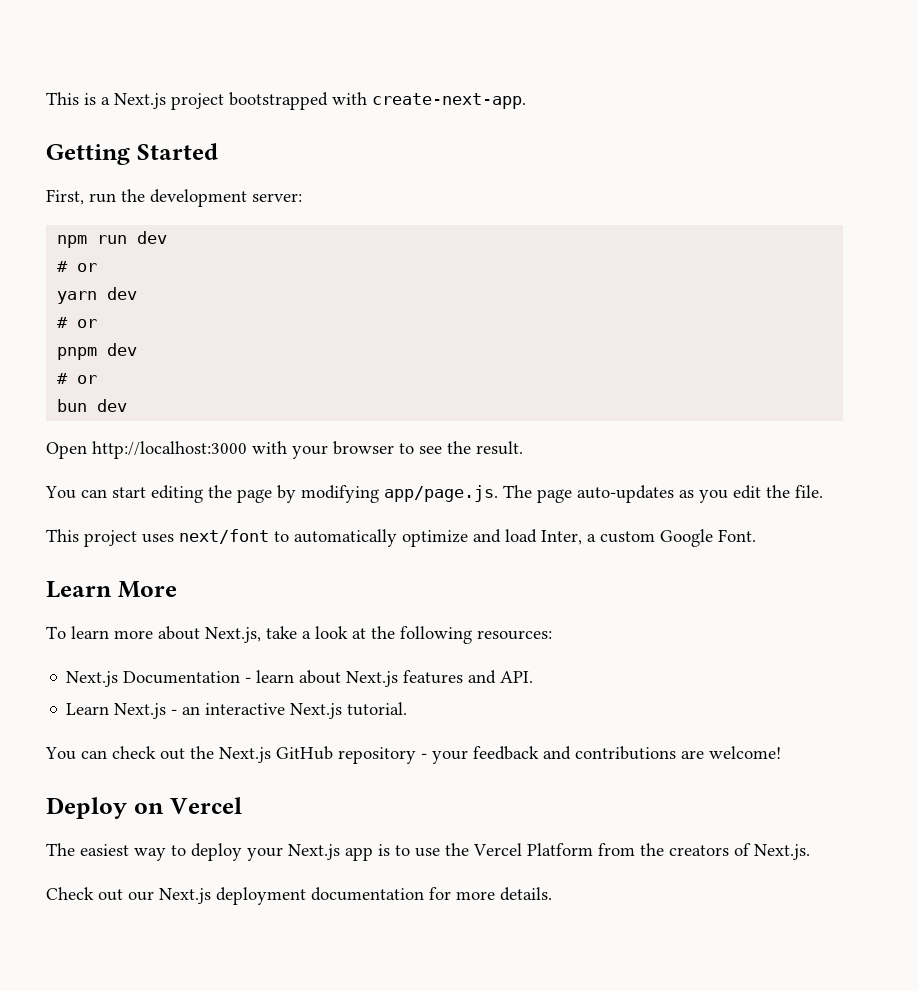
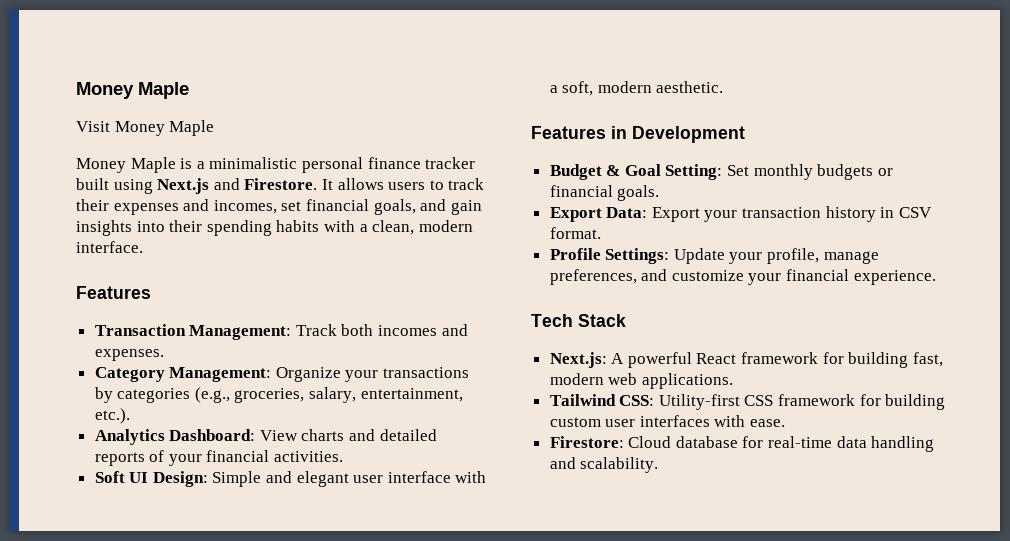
[46,92,526,110] [46,143,218,165] [46,189,302,207] [57,231,168,248] [57,261,98,272] [57,287,138,304] [57,317,98,328] [57,343,138,360] [57,373,98,384] [57,399,128,412] [46,441,523,459] [45,485,823,503] [46,529,756,547] [46,581,177,598] [46,626,552,644] [66,670,534,687] [66,702,408,719] [45,746,781,764] [46,797,242,819] [46,843,810,861] [46,887,552,905] This is a Next.js project bootstrapped with create-next-app. // Getting Started // First, run the development server: // npm run dev // # or // yarn dev // # or // pnpm dev // # or // bun dev // Open http://localhost:3000 with your browser to see the result. // You can start editing the page by modifying app/page.js. The page auto-updates as you edit the file. // This project uses next/font to automatically optimize and load Inter, a custom Google Font. // Learn More // To learn more about Next.js, take a look at the following resources: // Next.js Documentation - learn about Next.js features and API. // Learn Next.js - an interactive Next.js tutorial. // You can check out the Next.js GitHub repository - your feedback and contributions are welcome! // Deploy on Vercel // The easiest way to deploy your Next.js app is to use the Vercel Platform from the creators of Next.js. // Check out our Next.js deployment documentation for more details. -> [76,82,189,99] [76,120,215,136] [76,157,476,173] [76,178,485,194] [76,199,482,215] [76,220,473,236] [76,241,143,253] [76,286,151,299] [94,324,468,340] [94,349,164,361] [94,367,470,382] [94,387,463,403] [94,408,130,424] [94,429,437,445] [94,450,344,466] [94,471,487,487] [549,81,724,96] [531,126,745,143] [549,164,893,180] [549,185,660,201] [549,206,932,222] [549,227,601,239] [549,248,879,264] [549,269,936,285] [531,314,626,327] [549,352,943,368] [549,373,733,389] [549,394,946,410] [549,415,786,427] [549,436,935,452] [549,457,659,473] Money Maple // Visit Money Maple // Money Maple is a minimalistic personal finance tracker built using Next.js and Firestore. It allows users to track their expenses and incomes, set financial goals, and gain insights into their spending habits with a clean, modern interface. // Features // Transaction Management: Track both incomes and expenses. // Category Management: Organize your transactions by categories (e.g., groceries, salary, entertainment, etc.). // Analytics Dashboard: View charts and detailed reports of your financial activities. // Soft UI Design: Simple and elegant user interface with a soft, modern aesthetic. // Features in Development // Budget & Goal Setting: Set monthly budgets or financial goals. // Export Data: Export your transaction history in CSV format. // Profile Settings: Update your profile, manage preferences, and customize your financial experience. // Tech Stack // Next.js: A powerful React framework for building fast, modern web applications. // Tailwind CSS: Utility-first CSS framework for building custom user interfaces with ease. // Firestore: Cloud database for real-time data handling and scalability.

